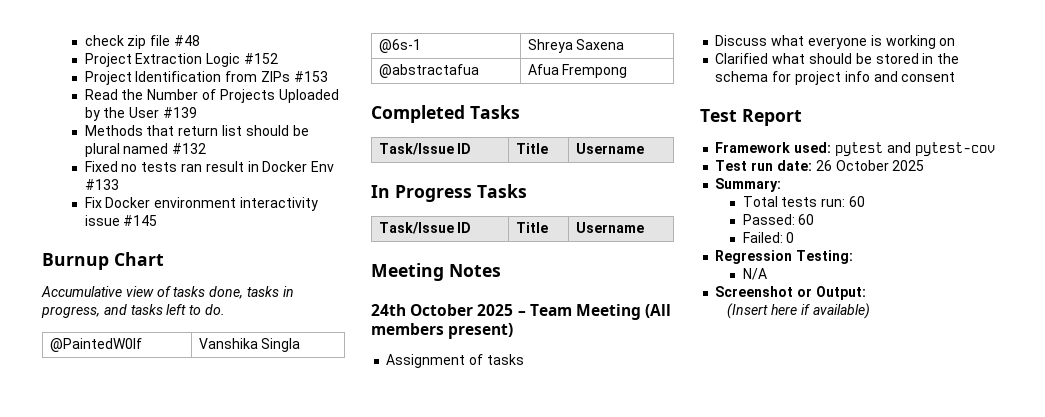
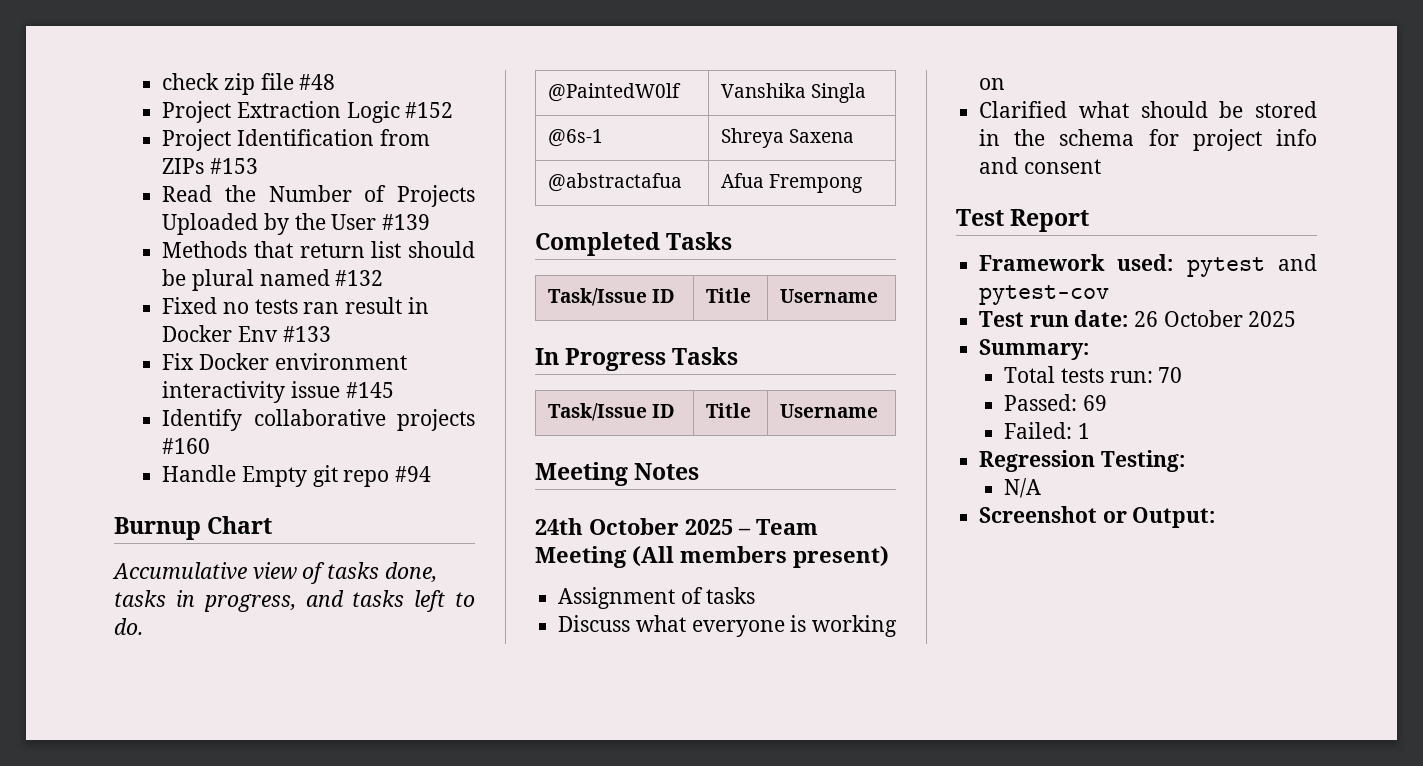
(158, 220) none -> [162,409,475,431] [162,438,211,454] [162,465,431,487] // Identify collaborative projects #160 // Handle Empty git repo #94
[849,196,866,207] 60 -> [1158,367,1183,383] 70
[798,214,815,225] 60 -> [1082,395,1107,411] 69
[786,232,795,243] 0 -> [1077,423,1090,439] 1
[727,303,870,319] // (Insert here if available) -> (1216, 517) none

